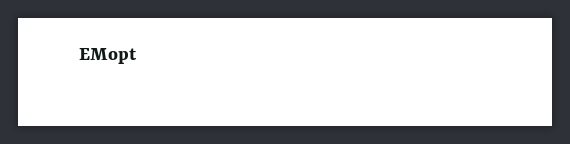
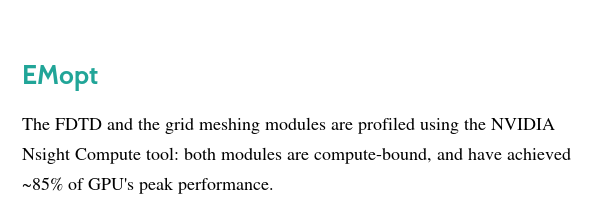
(137, 56) none -> [22,117,555,134] [22,147,571,164] [22,177,274,194] // The FDTD and the grid meshing modules are profiled using the NVIDIA Nsight Compute tool: both modules are compute-bound, and have achieved ~85% of GPU's peak performance.

